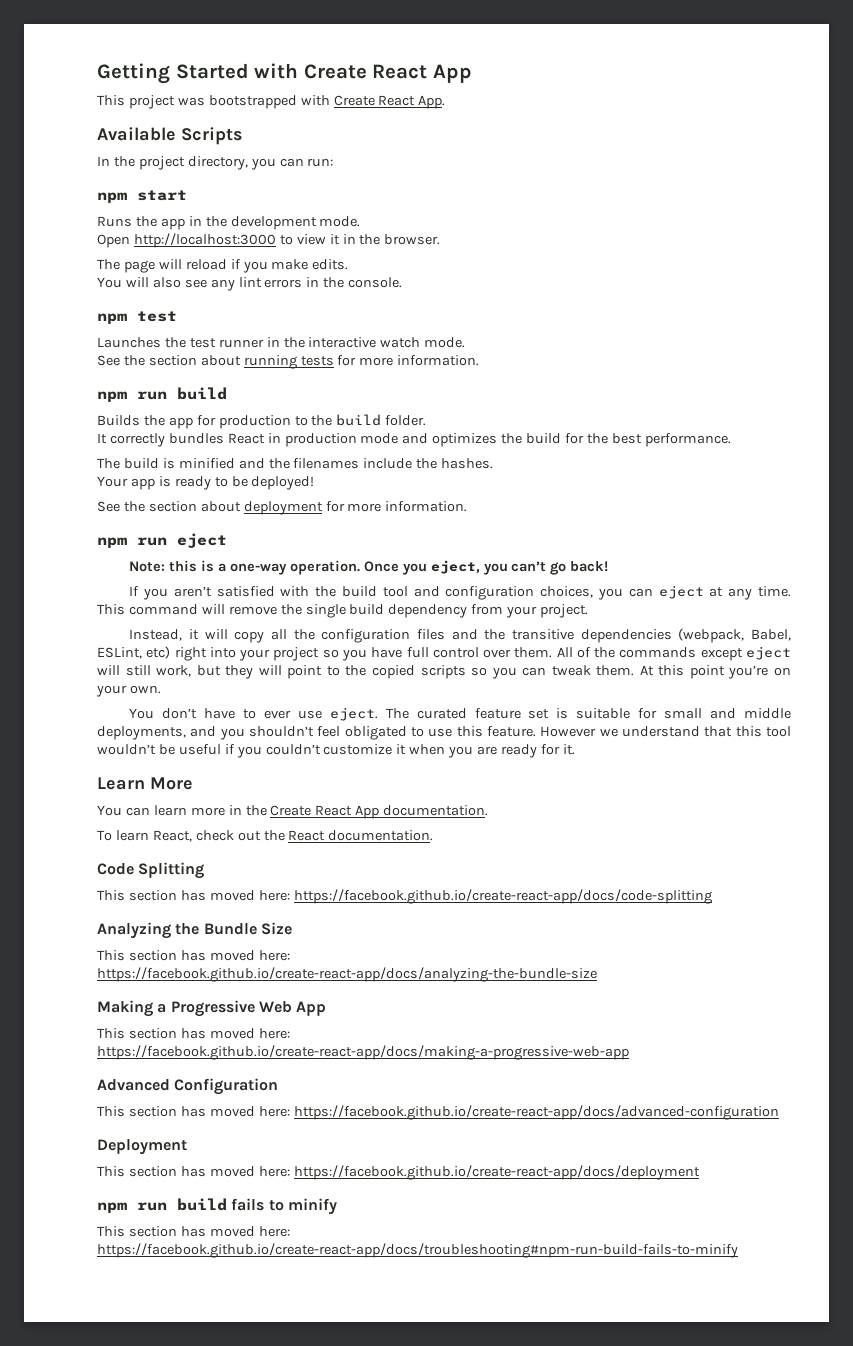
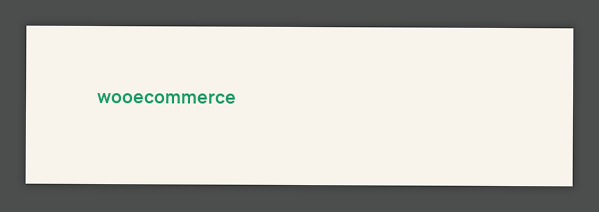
[97,63,472,84] [97,95,446,109] [97,127,243,145] [97,156,334,170] [97,190,187,203] [97,216,361,230] [97,233,441,248] [97,259,349,273] [97,277,403,291] [97,311,177,324] [97,337,466,348] [97,355,480,369] [97,387,227,402] [97,414,427,429] [97,433,731,447] [97,458,494,469] [97,476,315,490] [97,501,468,515] [97,533,227,548] [129,560,609,575] [129,585,792,600] [97,604,589,618] [129,628,791,643] [97,646,791,661] [97,665,791,679] [96,685,161,697] [129,707,792,721] [97,726,791,740] [97,744,575,758] [97,777,193,790] [97,805,489,819] [97,830,434,842] [97,862,205,879] [97,889,712,904] [97,922,292,939] [97,950,290,961] [97,967,597,982] [97,1000,327,1017] [97,1028,290,1039] [97,1045,629,1060] [97,1078,279,1095] [97,1105,779,1120] [97,1139,187,1155] [97,1165,700,1180] [97,1198,337,1215] [97,1226,290,1237] [97,1243,738,1258] Getting Started with Create React App // This project was bootstrapped with Create React App. // Available Scripts // In the project directory, you can run: // npm start // Runs the app in the development mode. // Open http://localhost:3000 to view it in the browser. // The page will reload if you make edits. // You will also see any lint errors in the console. // npm test // Launches the test runner in the interactive watch mode. // See the section about running tests for more information. // npm run build // Builds the app for production to the build folder. // It correctly bundles React in production mode and optimizes the build for the best performance. // The build is minified and the filenames include the hashes. // Your app is ready to be deployed! // See the section about deployment for more information. // npm run eject // Note: this is a one-way operation. Once you eject, you can’t go back! // If you aren’t satisfied with the build tool and configuration choices, you can eject at any time. This command will remove the single build dependency from your project. // Instead, it will copy all the configuration files and the transitive dependencies (webpack, Babel, ESLint, etc) right into your project so you have full control over them. All of the commands except eject will still work, but they will point to the copied scripts so you can tweak them. At this point you’re on your own. // You don’t have to ever use eject. The curated feature set is suitable for small and middle deployments, and you shouldn’t feel obligated to use this feature. However we understand that this tool wouldn’t be useful if you couldn’t customize it when you are ready for it. // Learn More // You can learn more in the Create React App documentation. // To learn React, check out the React documentation. // Code Splitting // This section has moved here: https://facebook.github.io/create-react-app/docs/code-splitting // Analyzing the Bundle Size // This section has moved here: https://facebook.github.io/create-react-app/docs/analyzing-the-bundle-size // Making a Progressive Web App // This section has moved here: https://facebook.github.io/create-react-app/docs/making-a-progressive-web-app // Advanced Configuration // This section has moved here: https://facebook.github.io/create-react-app/docs/advanced-configuration // Deployment // This section has moved here: https://facebook.github.io/create-react-app/docs/deployment // npm run build fails to minify // This section has moved here: https://facebook.github.io/create-react-app/docs/troubleshooting#npm-run-build-fails-to-minify -> [97,92,237,104] wooecommerce

